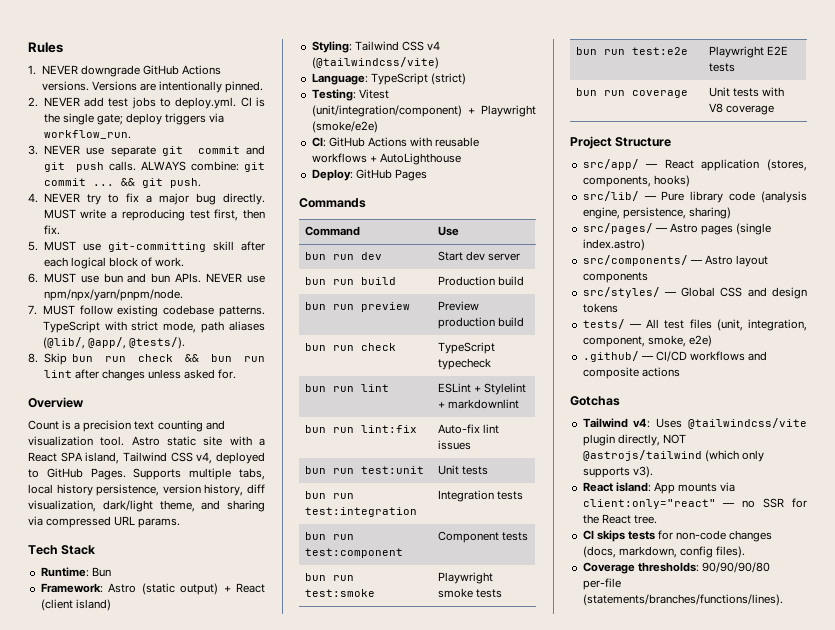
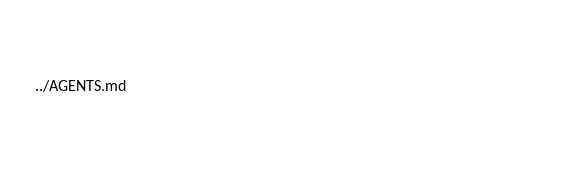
[28,42,63,53] [28,65,222,77] [41,81,264,93] [28,97,265,109] [43,113,225,125] [43,130,131,139] [28,145,265,157] [43,161,265,172] [43,178,201,188] [28,193,265,205] [43,209,265,221] [43,225,60,235] [28,241,265,252] [43,257,185,269] [28,273,265,283] [43,289,183,301] [28,305,265,317] [42,321,265,333] [42,337,185,349] [28,353,265,365] [43,369,237,381] [28,397,84,408] [28,420,225,432] [28,436,265,446] [28,452,265,464] [28,468,265,480] [28,484,265,496] [28,500,265,512] [28,516,181,528] [28,545,96,555] [40,567,111,577] [40,583,265,595] [40,599,111,611] [311,41,440,53] [311,57,439,69] [311,73,466,85] [311,89,389,101] [311,105,536,117] [311,121,378,133] [311,137,480,147] [311,153,461,165] [311,169,427,181] [299,198,366,208] [304,226,360,236] [437,226,459,236] [304,252,382,260] [437,251,521,261] [304,277,396,285] [437,276,524,286] [304,302,410,312] [437,301,479,311] [437,317,524,329] [304,343,396,351] [437,342,495,354] [437,358,491,370] [304,384,389,392] [437,383,527,395] [437,399,519,409] [304,425,417,433] [437,424,499,434] [437,440,471,450] [304,466,424,474] [437,465,488,475] [304,491,354,499] [304,507,417,517] [437,490,523,502] [304,532,354,540] [304,548,403,558] [437,531,528,543] [304,573,354,581] [304,589,375,597] [437,572,493,584] [437,588,502,598] [575,47,688,55] [708,46,788,58] [708,63,735,72] [575,88,688,98] [708,87,785,97] [708,103,774,115] [570,136,672,149] [582,159,807,171] [582,175,690,187] [582,191,807,203] [582,207,731,219] [582,223,772,235] [582,239,645,251] [582,255,768,267] [582,272,648,283] [582,287,807,299] [582,303,618,313] [582,319,807,331] [582,335,712,347] [582,351,768,362] [582,367,680,379] [570,396,620,406] [582,418,807,429] [582,434,686,446] [582,450,764,462] [582,466,653,478] [582,482,736,494] [582,498,807,509] [582,514,657,524] [582,530,773,542] [582,546,745,558] [582,562,770,574] [582,578,621,590] [582,594,783,606] Rules // 1. NEVER downgrade GitHub Actions versions. Versions are intentionally pinned. // 2. NEVER add test jobs to deploy.yml. CI is the single gate; deploy triggers via workflow_run. // 3. NEVER use separate git commit and git push calls. ALWAYS combine: git commit ... && git push. // 4. NEVER try to fix a major bug directly. MUST write a reproducing test first, then fix. // 5. MUST use git-committing skill after each logical block of work. // 6. MUST use bun and bun APIs. NEVER use npm/npx/yarn/pnpm/node. // 7. MUST follow existing codebase patterns. TypeScript with strict mode, path aliases (@lib/, @app/, @tests/). // 8. Skip bun run check && bun run lint after changes unless asked for. // Overview // Count is a precision text counting and visualization tool. Astro static site with a React SPA island, Tailwind CSS v4, deployed to GitHub Pages. Supports multiple tabs, local history persistence, version history, diff visualization, dark/light theme, and sharing via compressed URL params. // Tech Stack // Runtime: Bun // Framework: Astro (static output) + React (client island) // Styling: Tailwind CSS v4 (@tailwindcss/vite) // Language: TypeScript (strict) // Testing: Vitest (unit/integration/component) + Playwright (smoke/e2e) // CI: GitHub Actions with reusable workflows + AutoLighthouse // Deploy: GitHub Pages // Commands // Command | Use // bun run dev | Start dev server // bun run build | Production build // bun run preview | Preview production build // bun run check | TypeScript typecheck // bun run lint | ESLint + Stylelint + markdownlint // bun run lint:fix | Auto-fix lint issues // bun run test:unit | Unit tests // bun run test:integration | Integration tests // bun run test:component | Component tests // bun run test:smoke | Playwright smoke tests // bun run test:e2e | Playwright E2E tests // bun run coverage | Unit tests with V8 coverage // Project Structure // src/app/ — React application (stores, components, hooks) // src/lib/ — Pure library code (analysis engine, persistence, sharing) // src/pages/ — Astro pages (single index.astro) // src/components/ — Astro layout components // src/styles/ — Global CSS and design tokens // tests/ — All test files (unit, integration, component, smoke, e2e) // .github/ — CI/CD workflows and composite actions // Gotchas // Tailwind v4: Uses @tailwindcss/vite plugin directly, NOT @astrojs/tailwind (which only supports v3). // React island: App mounts via client:only="react" — no SSR for the React tree. // CI skips tests for non-code changes (docs, markdown, config files). // Coverage thresholds: 90/90/90/80 per-file (statements/branches/functions/lines). -> [35,80,126,92] ../AGENTS.md

